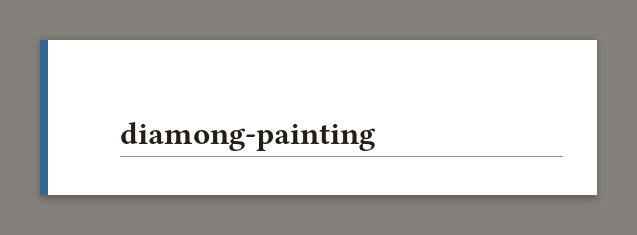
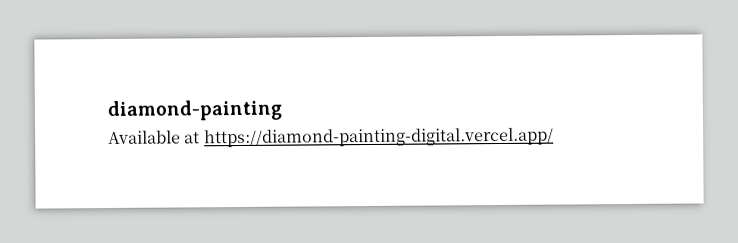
[120,122,376,151] diamong-painting -> [107,99,282,122] [108,127,554,148] diamond-painting // Available at https://diamond-painting-digital.vercel.app/

